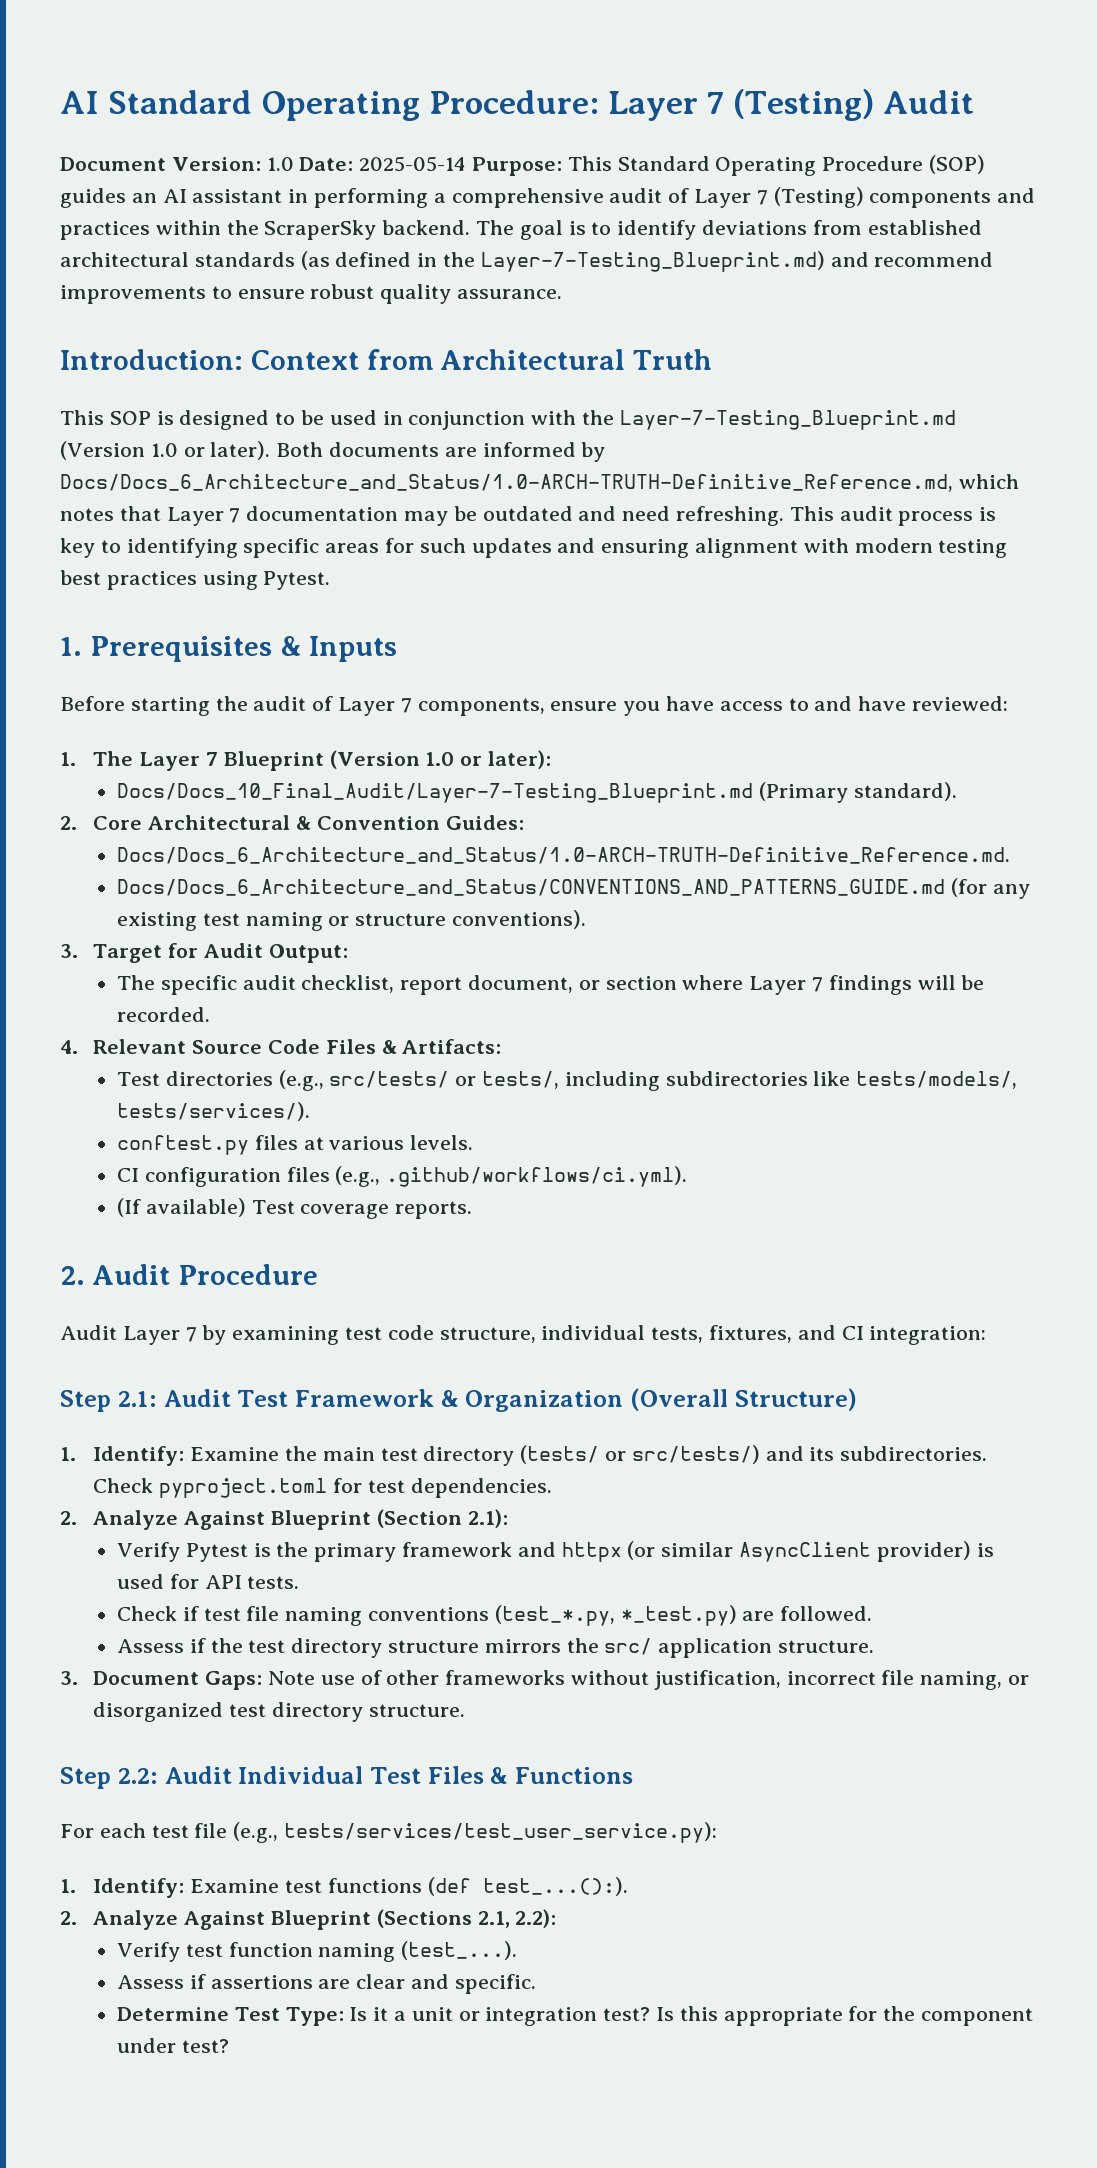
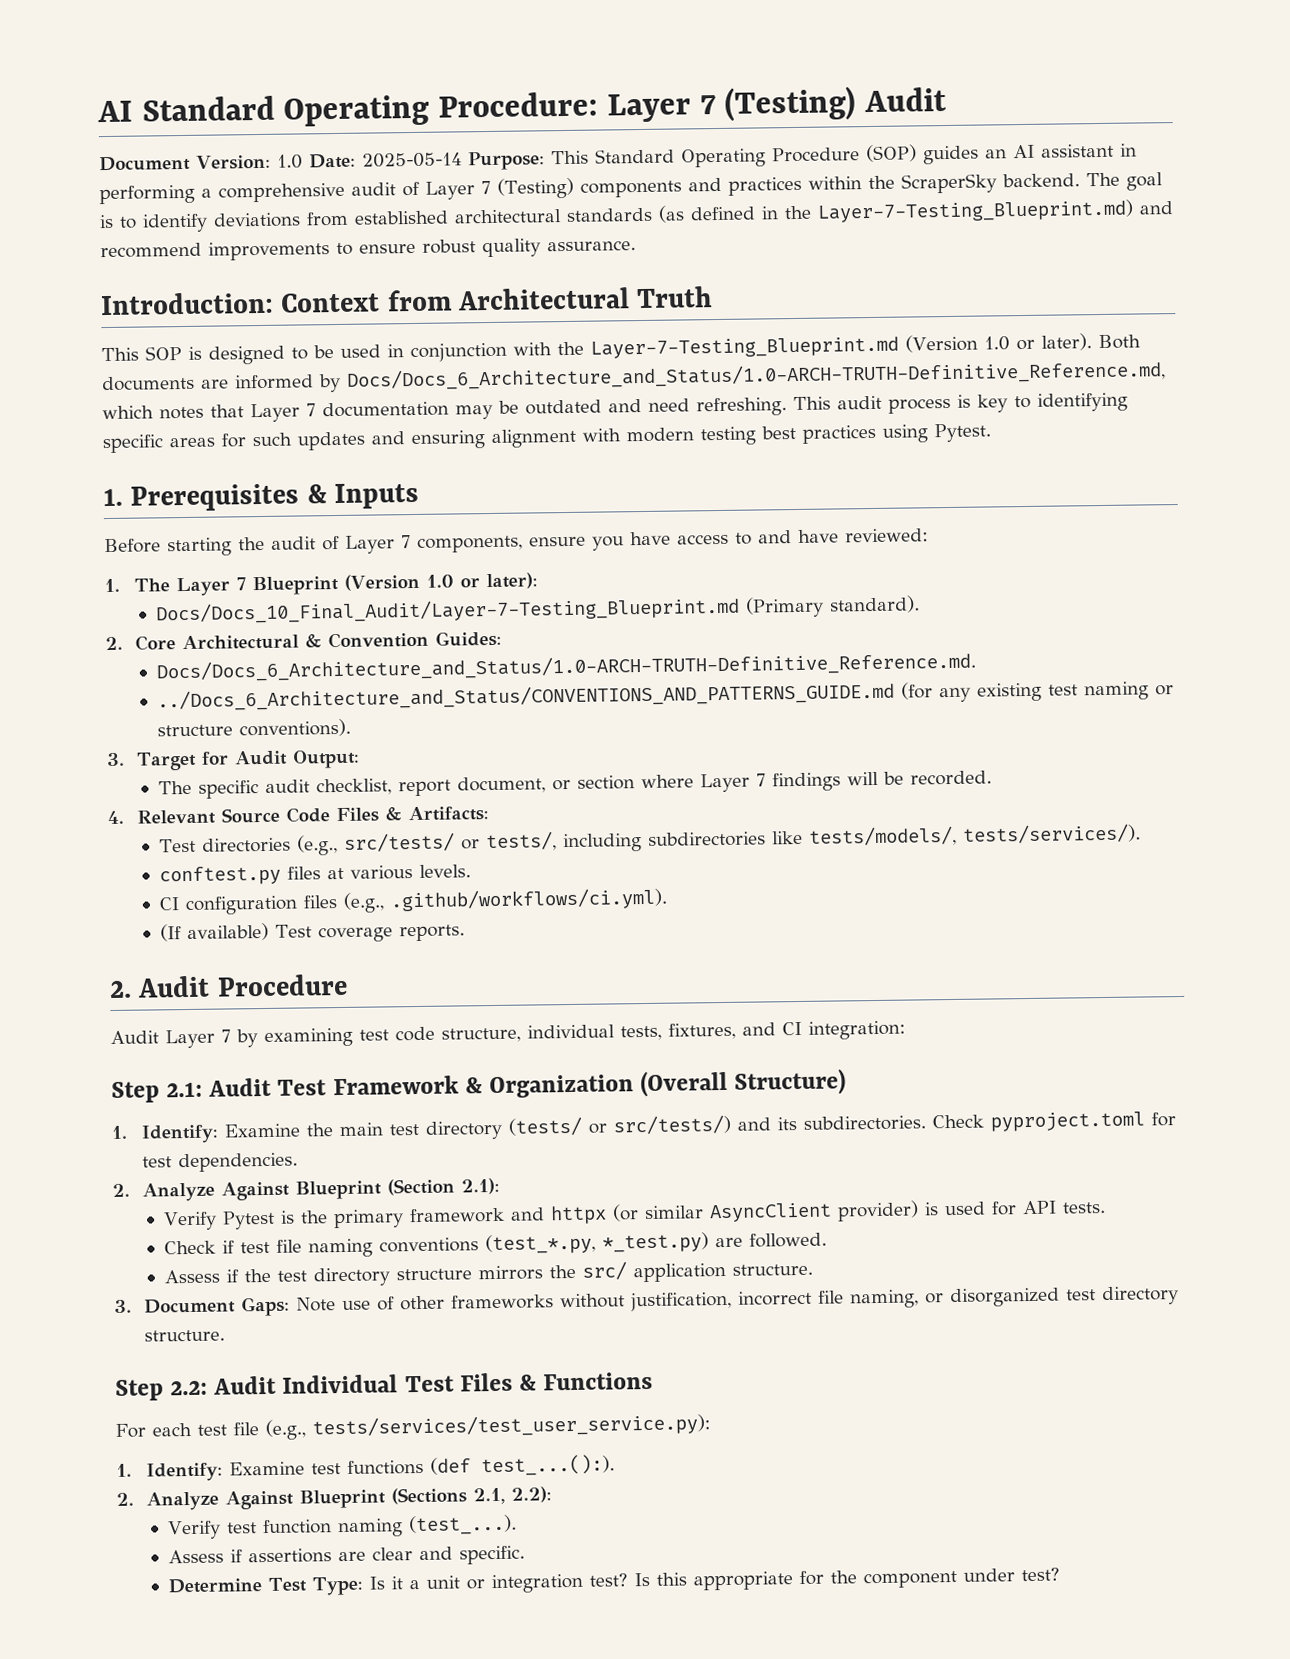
[116,879,945,896] Docs/Docs_6_Architecture_and_Status/CONVENTIONS_AND_PATTERNS_GUIDE.md -> [156,681,895,712] ../Docs_6_Architecture_and_Status/CONVENTIONS_AND_PATTERNS_GUIDE.md

